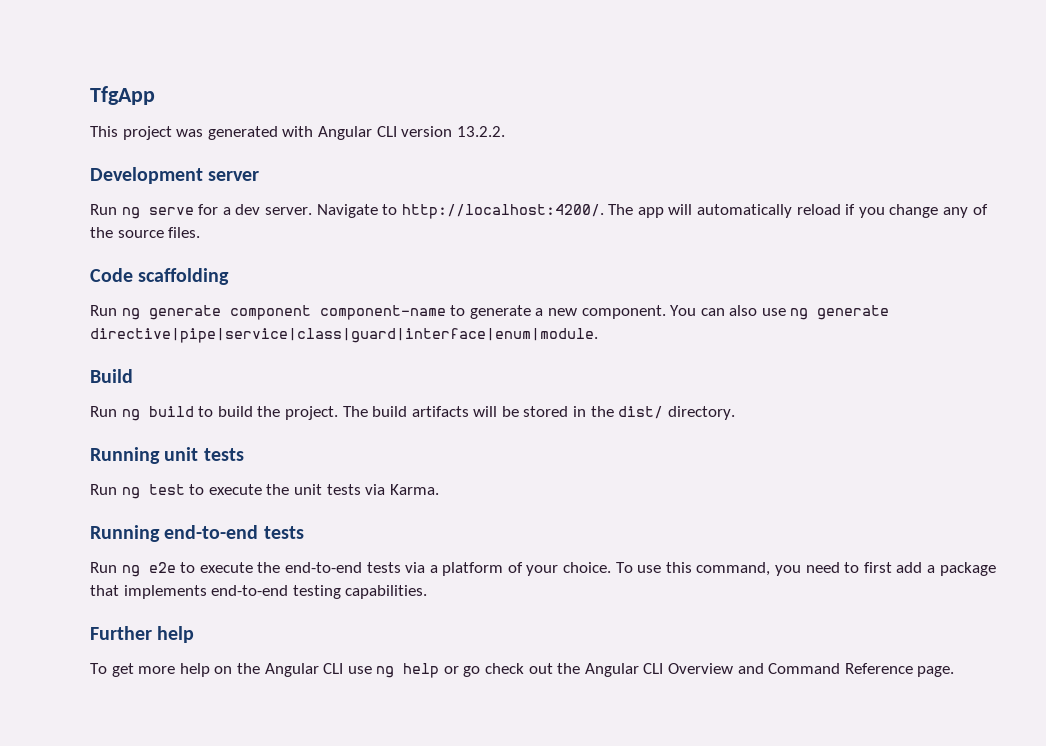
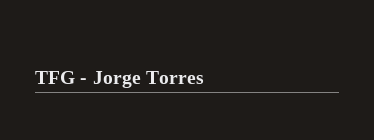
[90,86,155,105] [90,126,505,140] [90,167,260,184] [90,204,988,219] [90,227,201,238] [90,268,230,285] [90,305,890,320] [90,328,598,343] [90,369,133,383] [90,406,735,421] [90,447,244,464] [90,484,439,499] [90,525,304,542] [90,562,996,577] [90,585,428,599] [90,626,195,643] [90,663,955,678] TfgApp // This project was generated with Angular CLI version 13.2.2. // Development server // Run ng serve for a dev server. Navigate to http://localhost:4200/. The app will automatically reload if you change any of the source files. // Code scaffolding // Run ng generate component component-name to generate a new component. You can also use ng generate directive|pipe|service|class|guard|interface|enum|module. // Build // Run ng build to build the project. The build artifacts will be stored in the dist/ directory. // Running unit tests // Run ng test to execute the unit tests via Karma. // Running end-to-end tests // Run ng e2e to execute the end-to-end tests via a platform of your choice. To use this command, you need to first add a package that implements end-to-end testing capabilities. // Further help // To get more help on the Angular CLI use ng help or go check out the Angular CLI Overview and Command Reference page. -> [35,71,204,88] TFG - Jorge Torres

